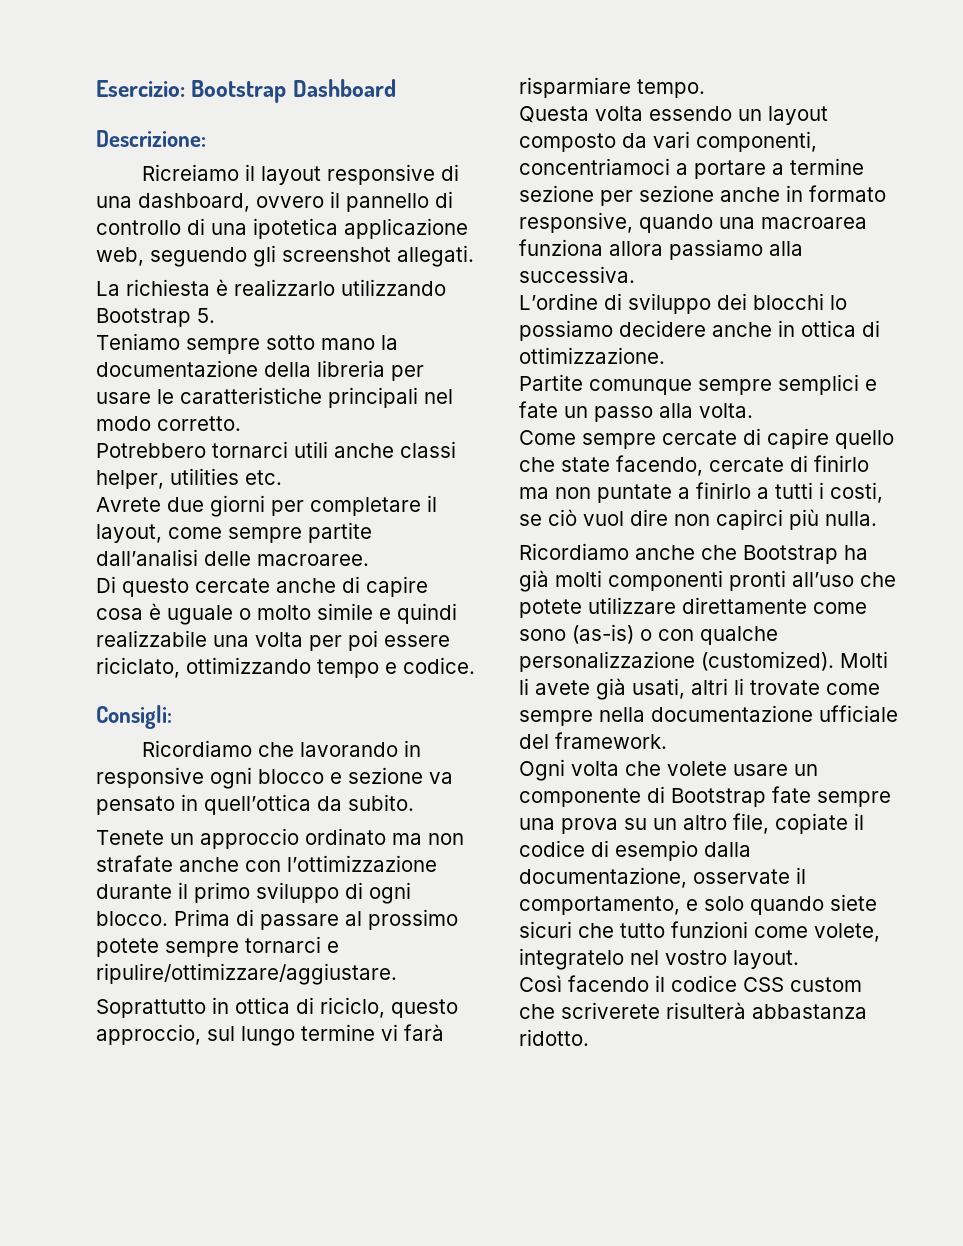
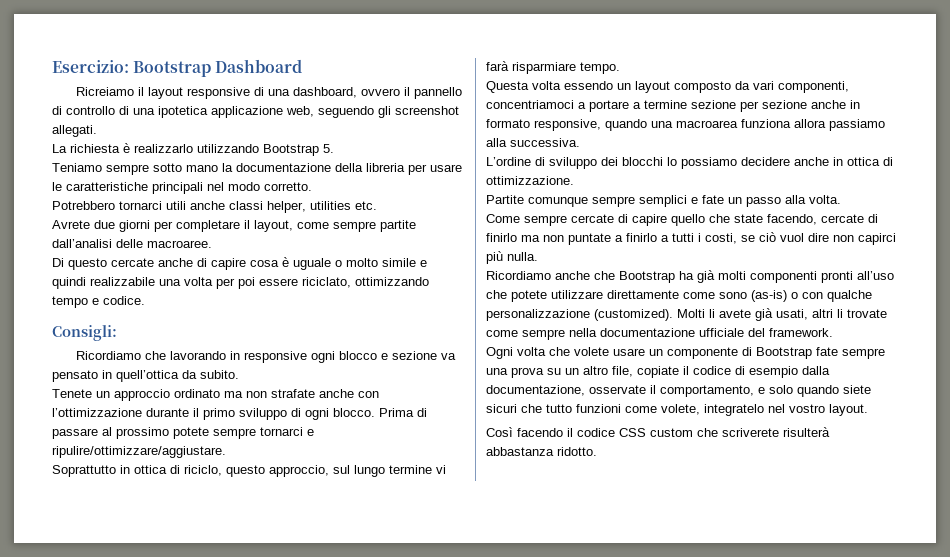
[96,130,206,147] // Descrizione: -> (303, 66) none

